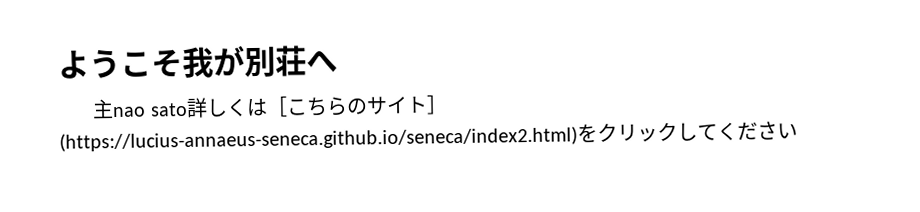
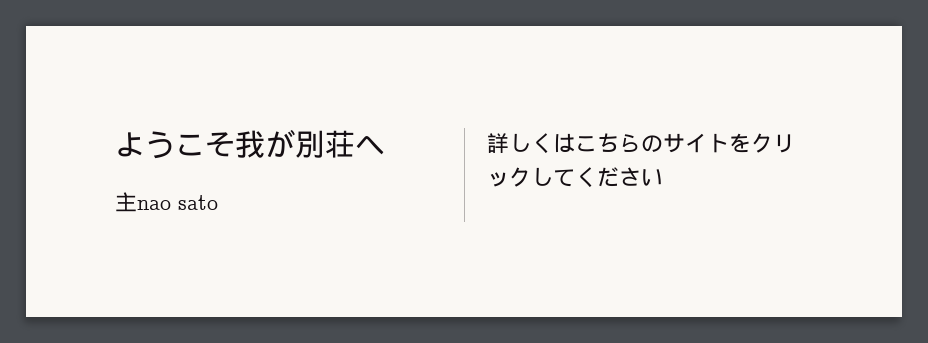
(188, 109) none -> (218, 202) //
[265,96,288,117] ［ -> (575, 143) none
[425,95,448,115] [59,126,578,152] ］(https://lucius-annaeus-seneca.github.io/seneca/index2.html) -> (729, 143) none

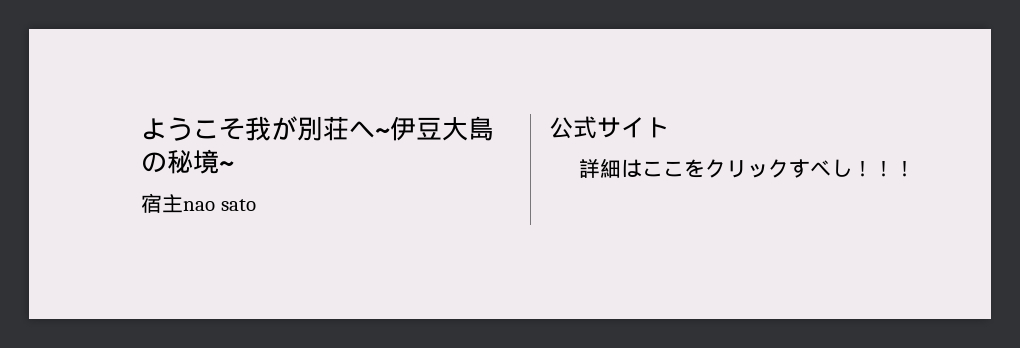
[115,192,218,212] [487,133,795,154] [487,167,663,188] // 主nao sato // 詳しくはこちらのサイトをクリックしてください -> [375,116,494,141] [141,149,234,174] [141,193,256,213] [549,116,669,139] [578,159,915,178] ~伊豆大島の秘境~ // 宿主nao sato // 公式サイト // 詳細はここをクリックすべし！！！

